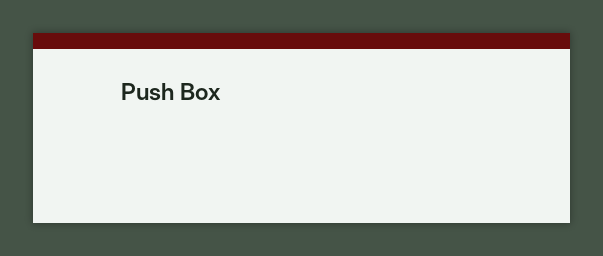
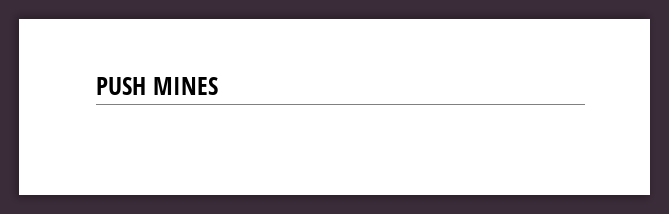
[121,83,222,101] Push Box -> [96,77,218,95] PUSH MINES

